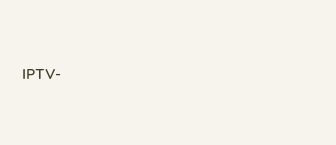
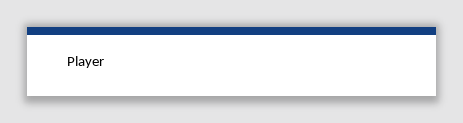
[22,69,61,79] IPTV- -> [67,56,104,68] Player

